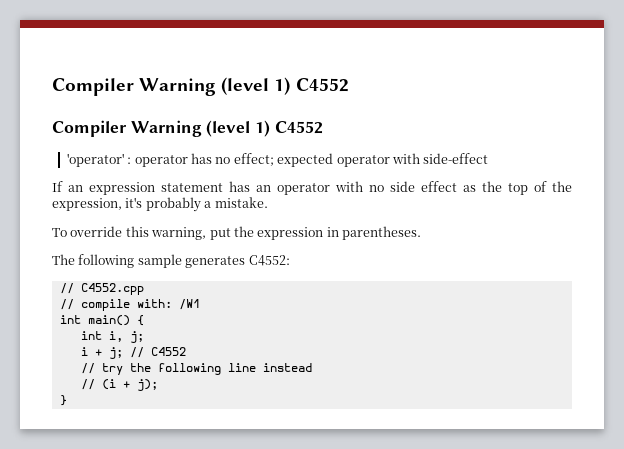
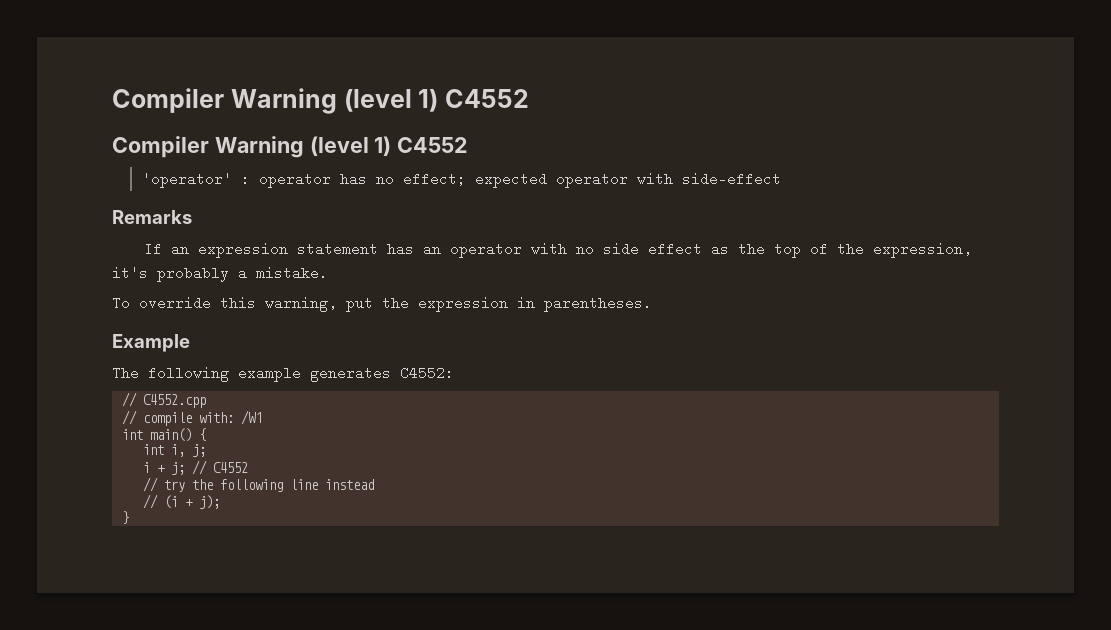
(489, 158) none -> [112,210,192,224] // Remarks
(421, 233) none -> [112,334,190,352] // Example
[137,254,182,268] sample -> [238,366,301,382] example

